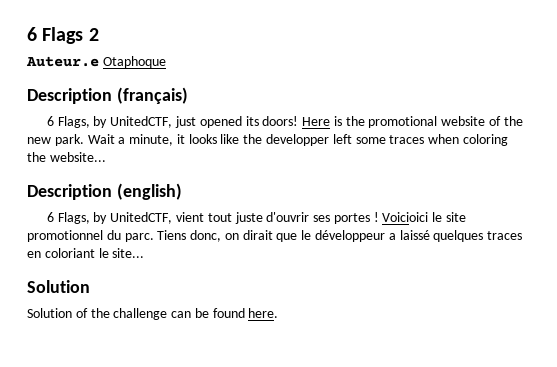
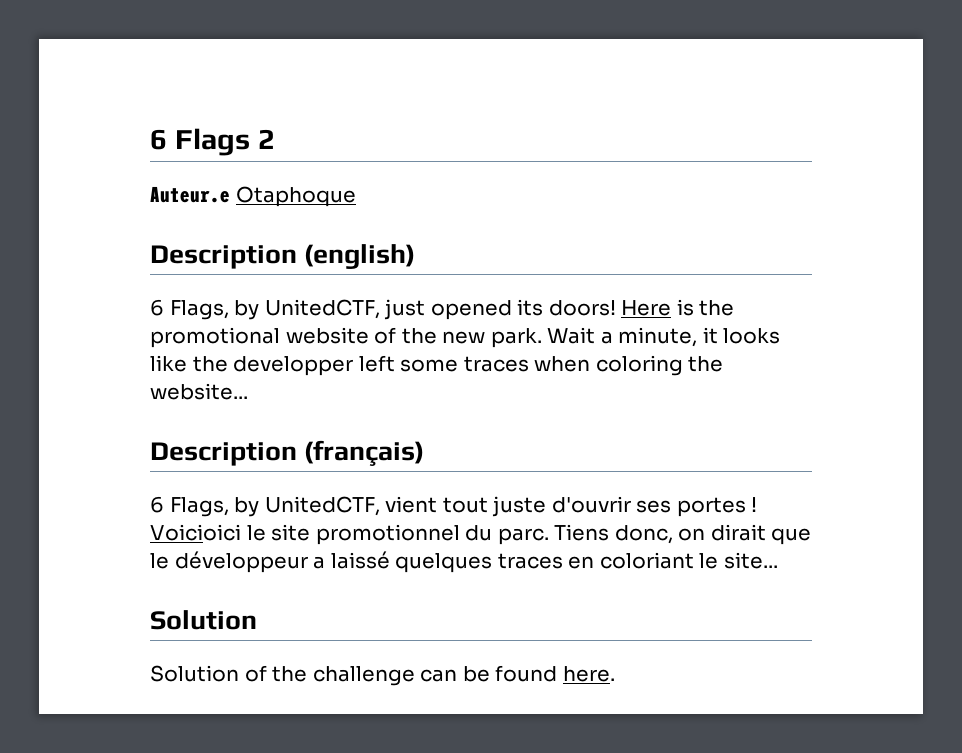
[116,87,188,104] (français) -> [304,244,416,269] (english)
[116,183,182,200] (english) -> [304,440,425,466] (français)

